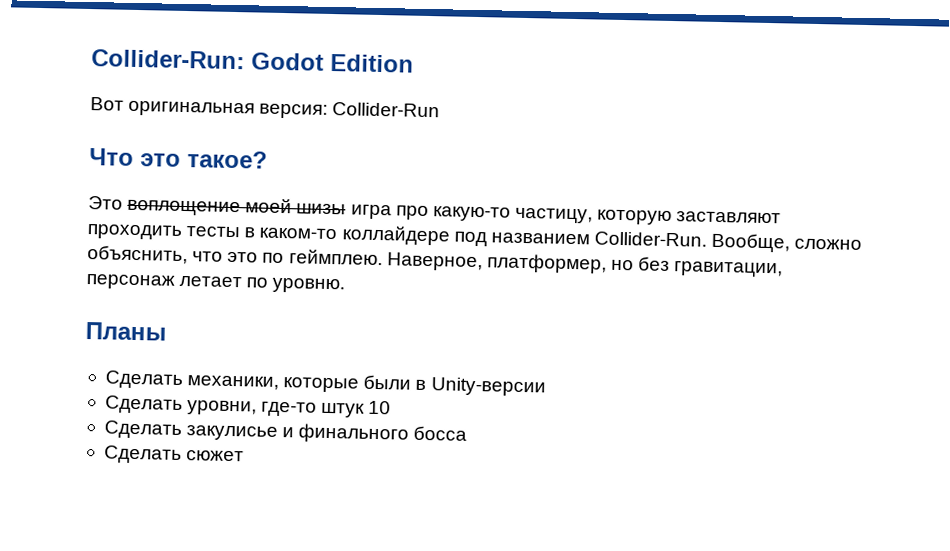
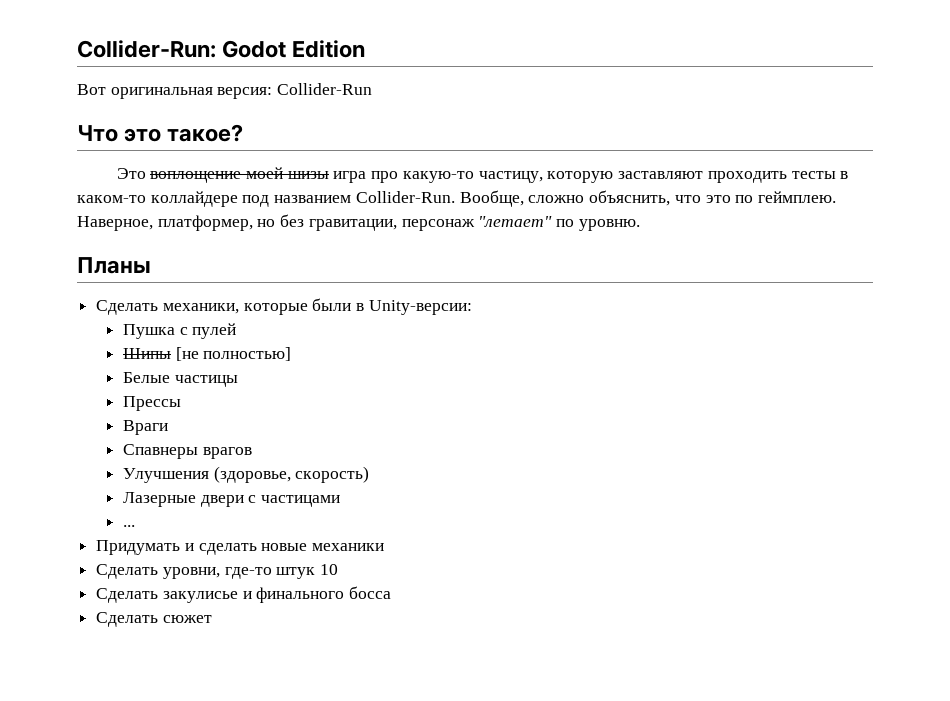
[179,275,243,288] летает -> [478,216,553,227] "летает"
[430,377,546,397] Unity-версии -> [368,300,472,315] [122,323,237,339] [122,347,292,361] [122,372,238,387] [122,396,181,411] [122,420,168,435] [122,444,252,459] [122,466,370,483] [122,492,341,507] [122,525,135,527] [96,540,385,555] Unity-версии: // Пушка с пулей // Шипы [не полностью] // Белые частицы // Прессы // Враги // Спавнеры врагов // Улучшения (здоровье, скорость) // Лазерные двери с частицами // ... // Придумать и сделать новые механики

